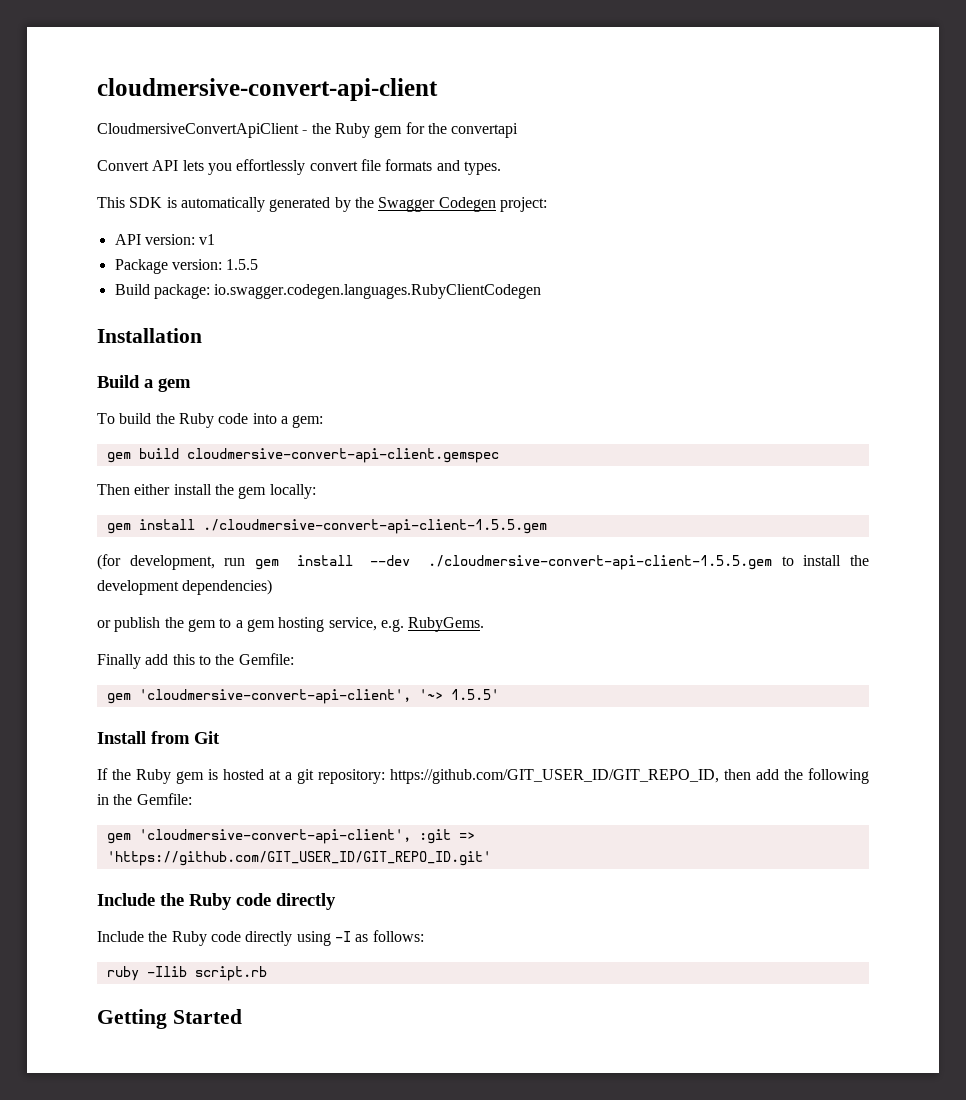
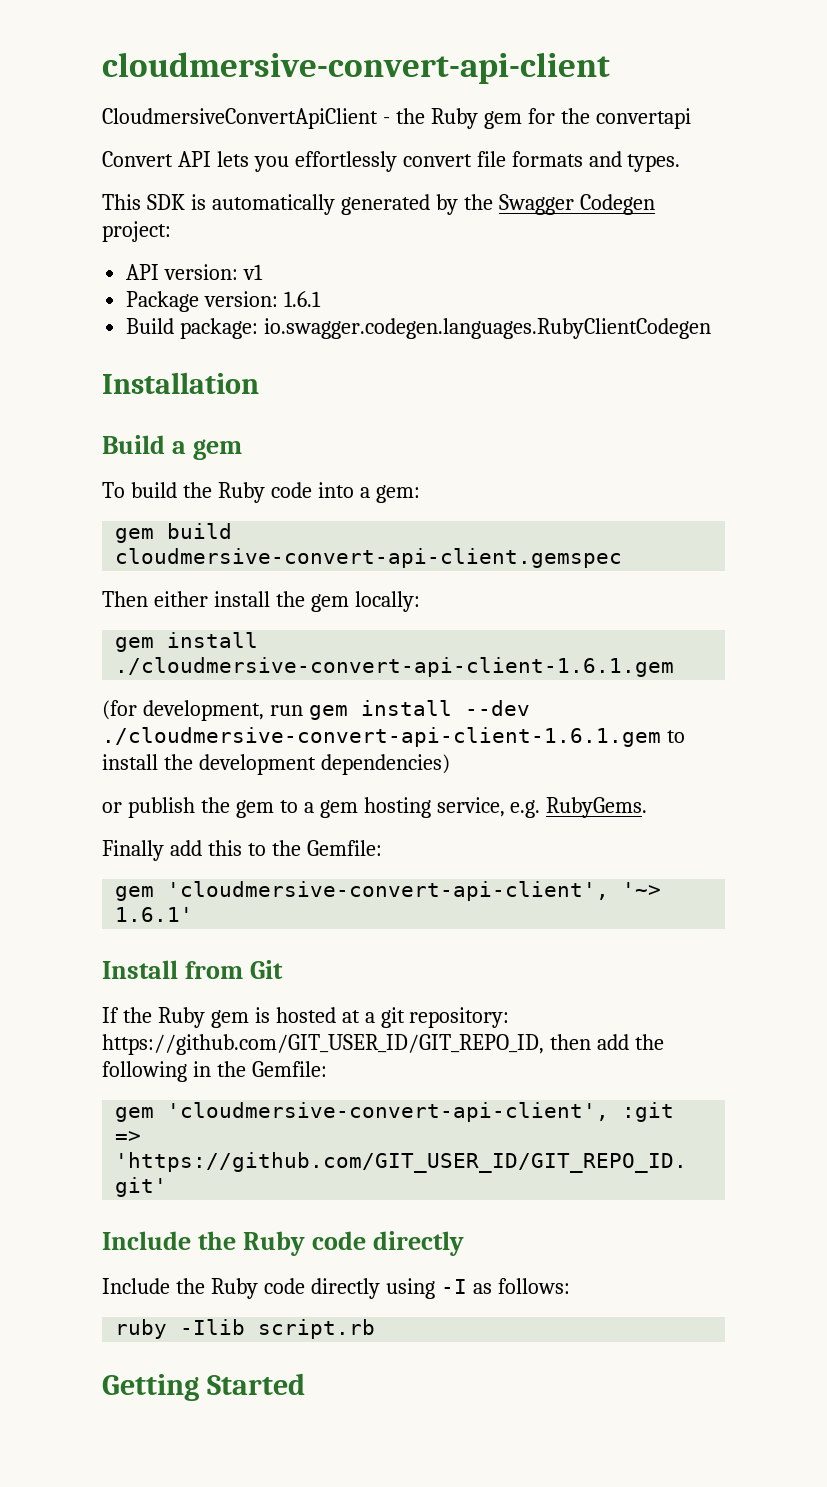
[226,259,259,270] 1.5.5 -> [284,291,322,307] 1.6.1
[202,519,547,534] ./cloudmersive-convert-api-client-1.5.5.gem -> [115,657,675,677] ./cloudmersive-convert-api-client-1.6.1.gem
[428,555,773,570] ./cloudmersive-convert-api-client-1.5.5.gem -> [102,727,661,747] ./cloudmersive-convert-api-client-1.6.1.gem
[450,689,499,700] 1.5.5' -> [115,907,194,922] 1.6.1'

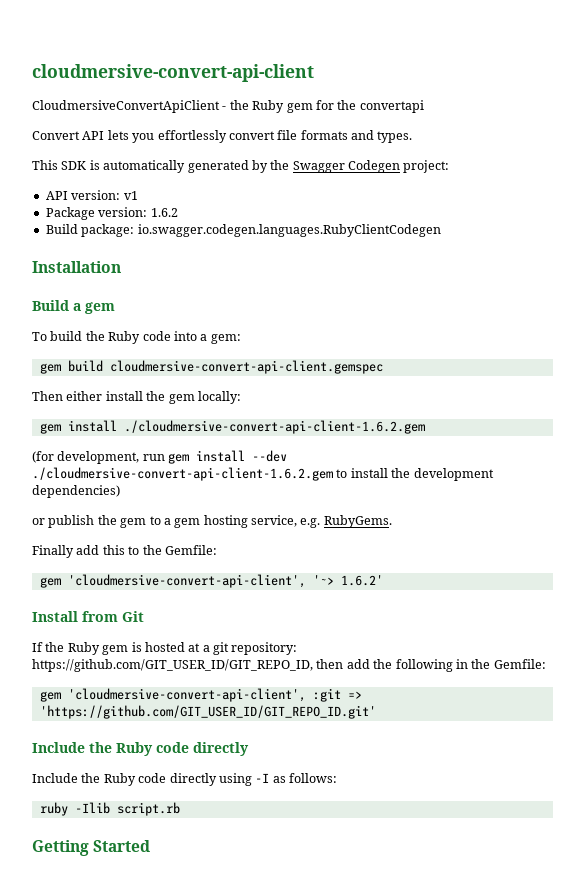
[284,291,322,307] 1.6.1 -> [150,208,178,217] 1.6.2
[115,657,675,677] ./cloudmersive-convert-api-client-1.6.1.gem -> [123,420,425,434] ./cloudmersive-convert-api-client-1.6.2.gem
[102,727,661,747] ./cloudmersive-convert-api-client-1.6.1.gem -> [32,467,333,481] ./cloudmersive-convert-api-client-1.6.2.gem
[115,907,194,922] 1.6.1' -> [340,575,383,586] 1.6.2'

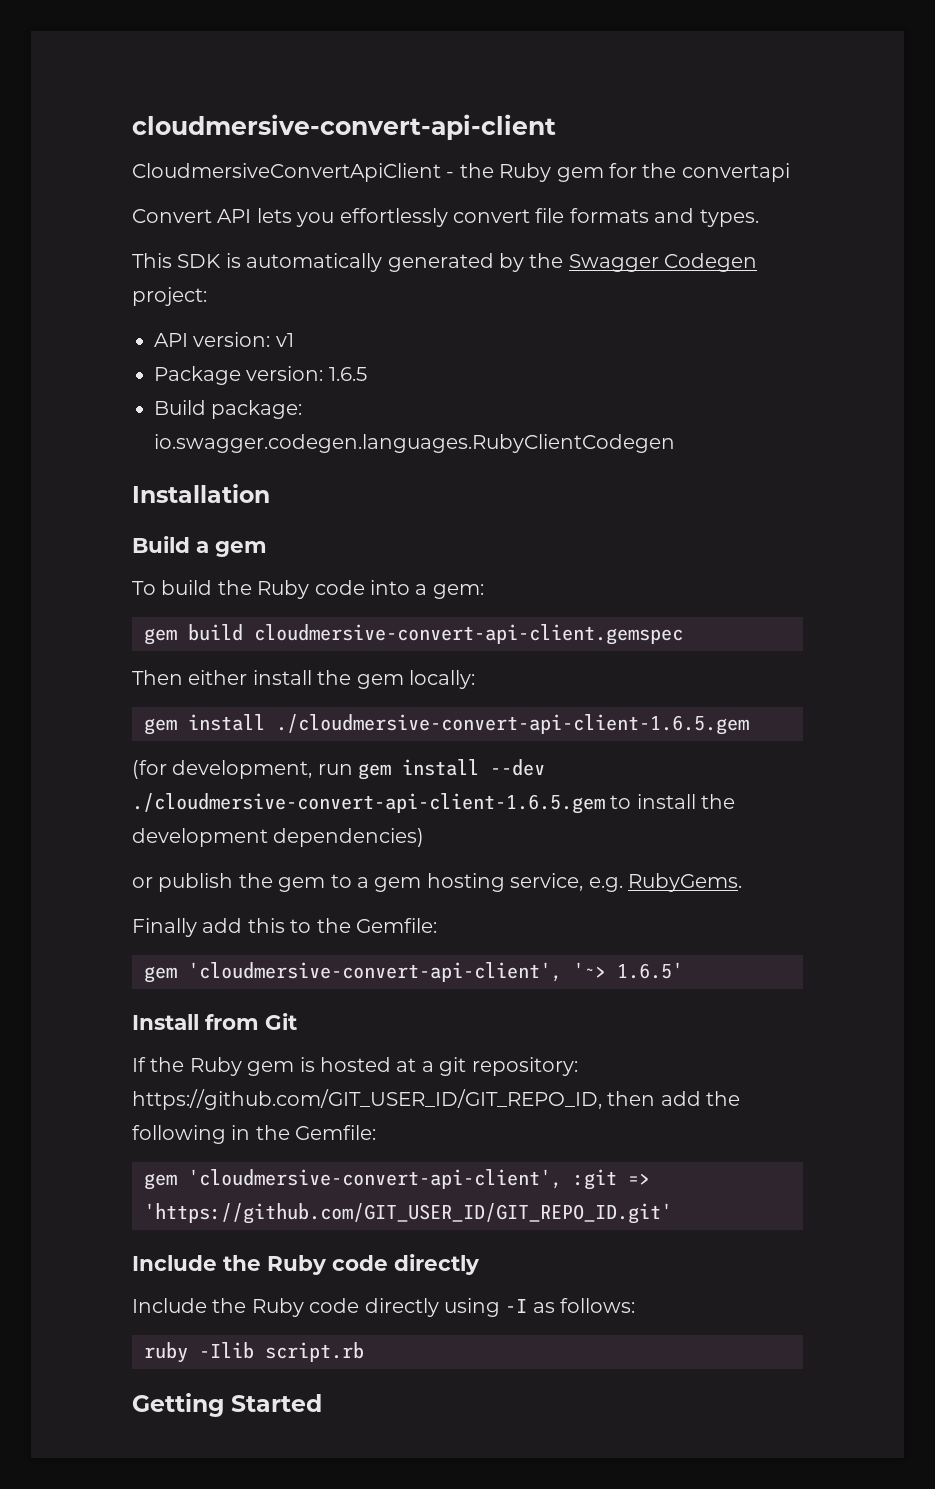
[150,208,178,217] 1.6.2 -> [328,367,367,381] 1.6.5
[123,420,425,434] ./cloudmersive-convert-api-client-1.6.2.gem -> [276,714,749,735] ./cloudmersive-convert-api-client-1.6.5.gem
[32,467,333,481] ./cloudmersive-convert-api-client-1.6.2.gem -> [132,793,605,814] ./cloudmersive-convert-api-client-1.6.5.gem
[340,575,383,586] 1.6.2' -> [617,962,683,979] 1.6.5'

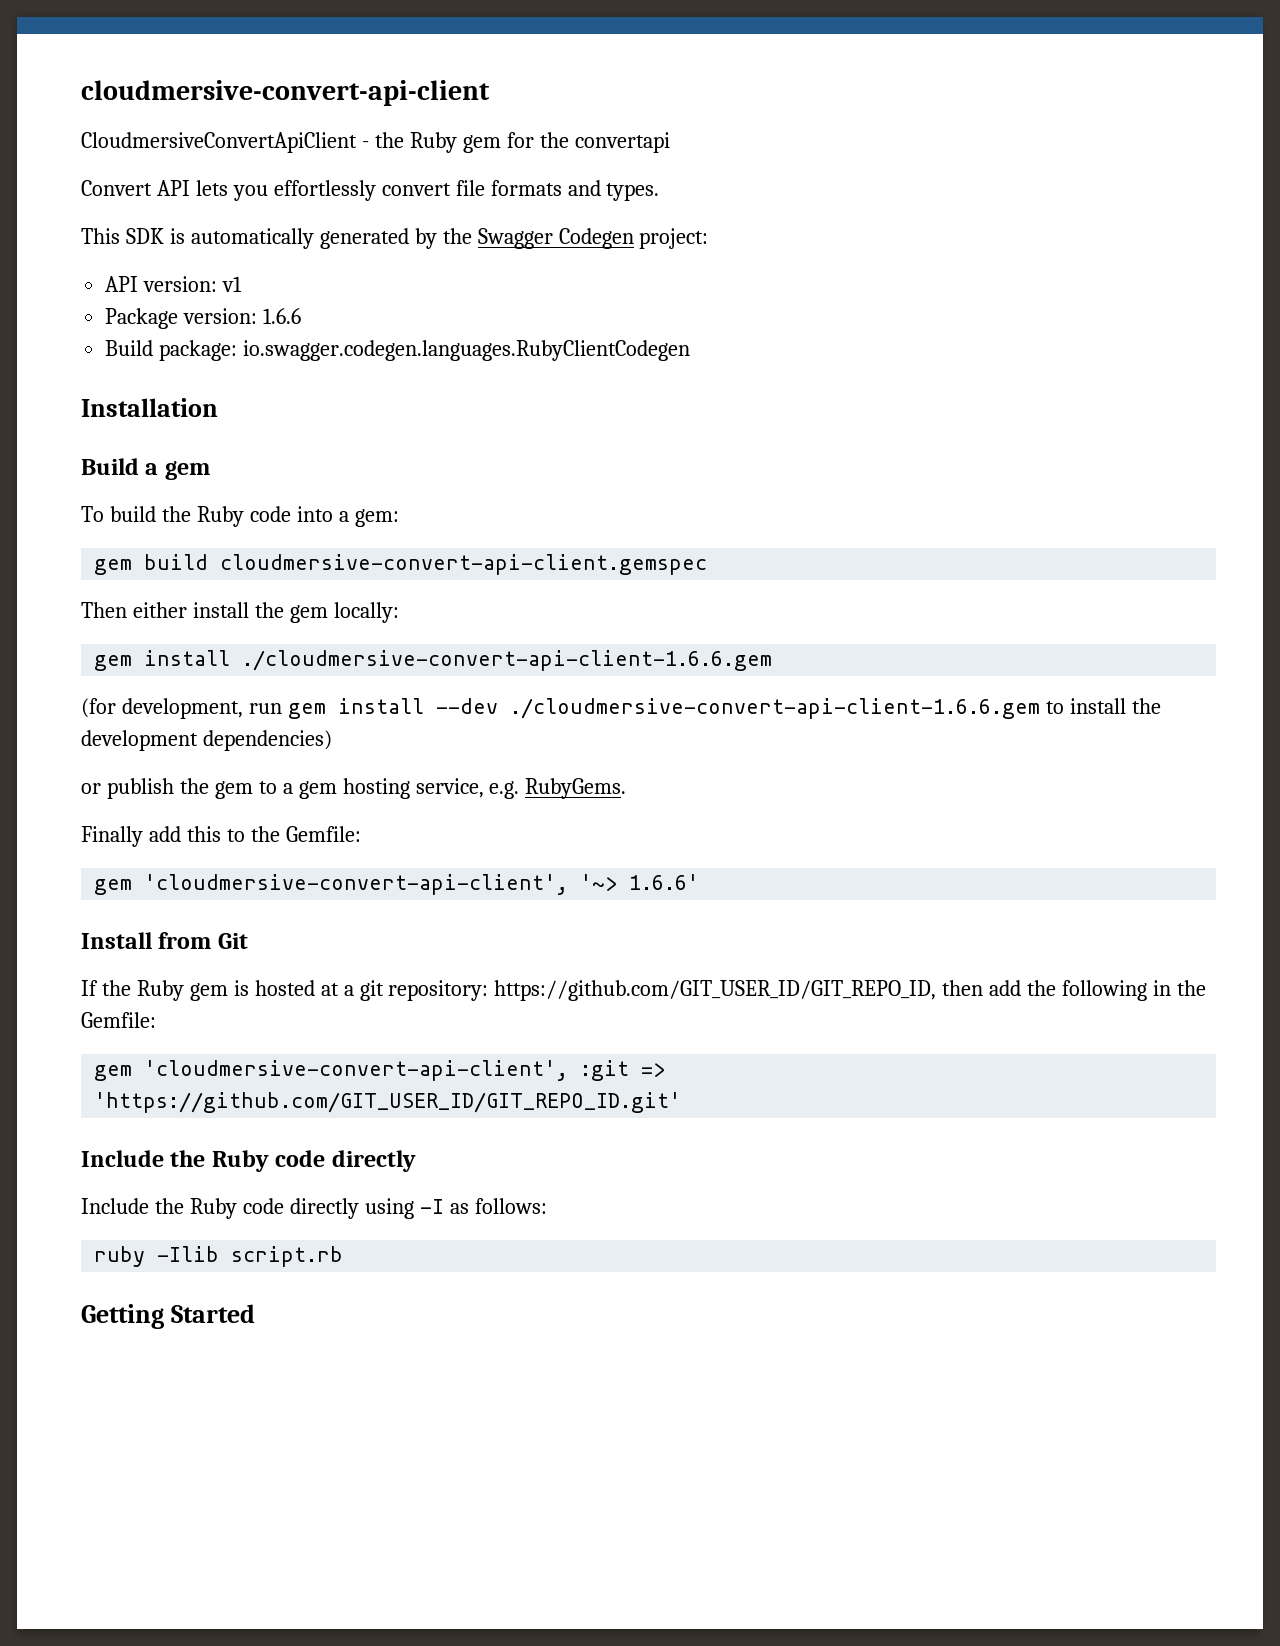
[328,367,367,381] 1.6.5 -> [263,308,302,324] 1.6.6
[276,714,749,735] ./cloudmersive-convert-api-client-1.6.5.gem -> [242,650,773,671] ./cloudmersive-convert-api-client-1.6.6.gem
[132,793,605,814] ./cloudmersive-convert-api-client-1.6.5.gem -> [509,698,1040,719] ./cloudmersive-convert-api-client-1.6.6.gem
[617,962,683,979] 1.6.5' -> [629,874,700,890] 1.6.6'

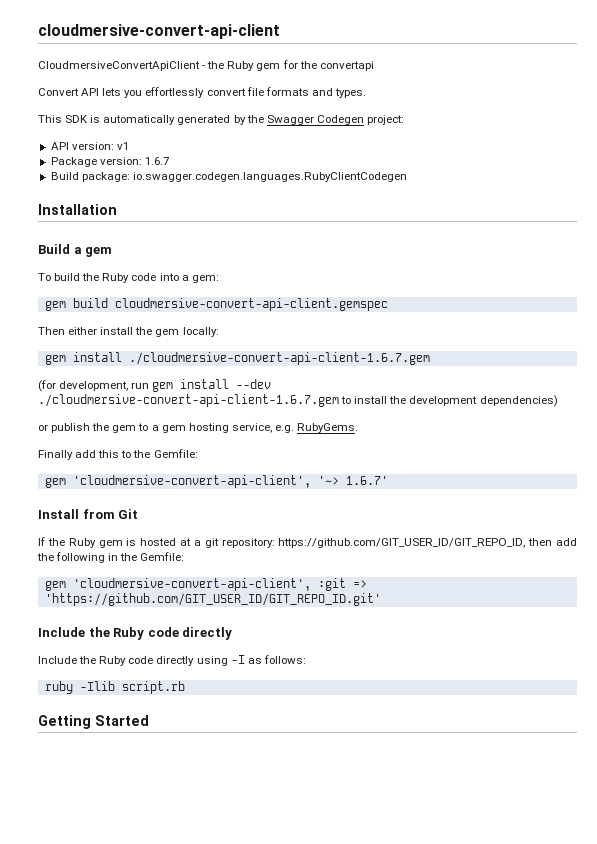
[263,308,302,324] 1.6.6 -> [144,157,169,165] 1.6.7
[242,650,773,671] ./cloudmersive-convert-api-client-1.6.6.gem -> [128,352,430,365] ./cloudmersive-convert-api-client-1.6.7.gem
[509,698,1040,719] ./cloudmersive-convert-api-client-1.6.6.gem -> [38,394,339,407] ./cloudmersive-convert-api-client-1.6.7.gem
[629,874,700,890] 1.6.6' -> [345,476,388,485] 1.6.7'

